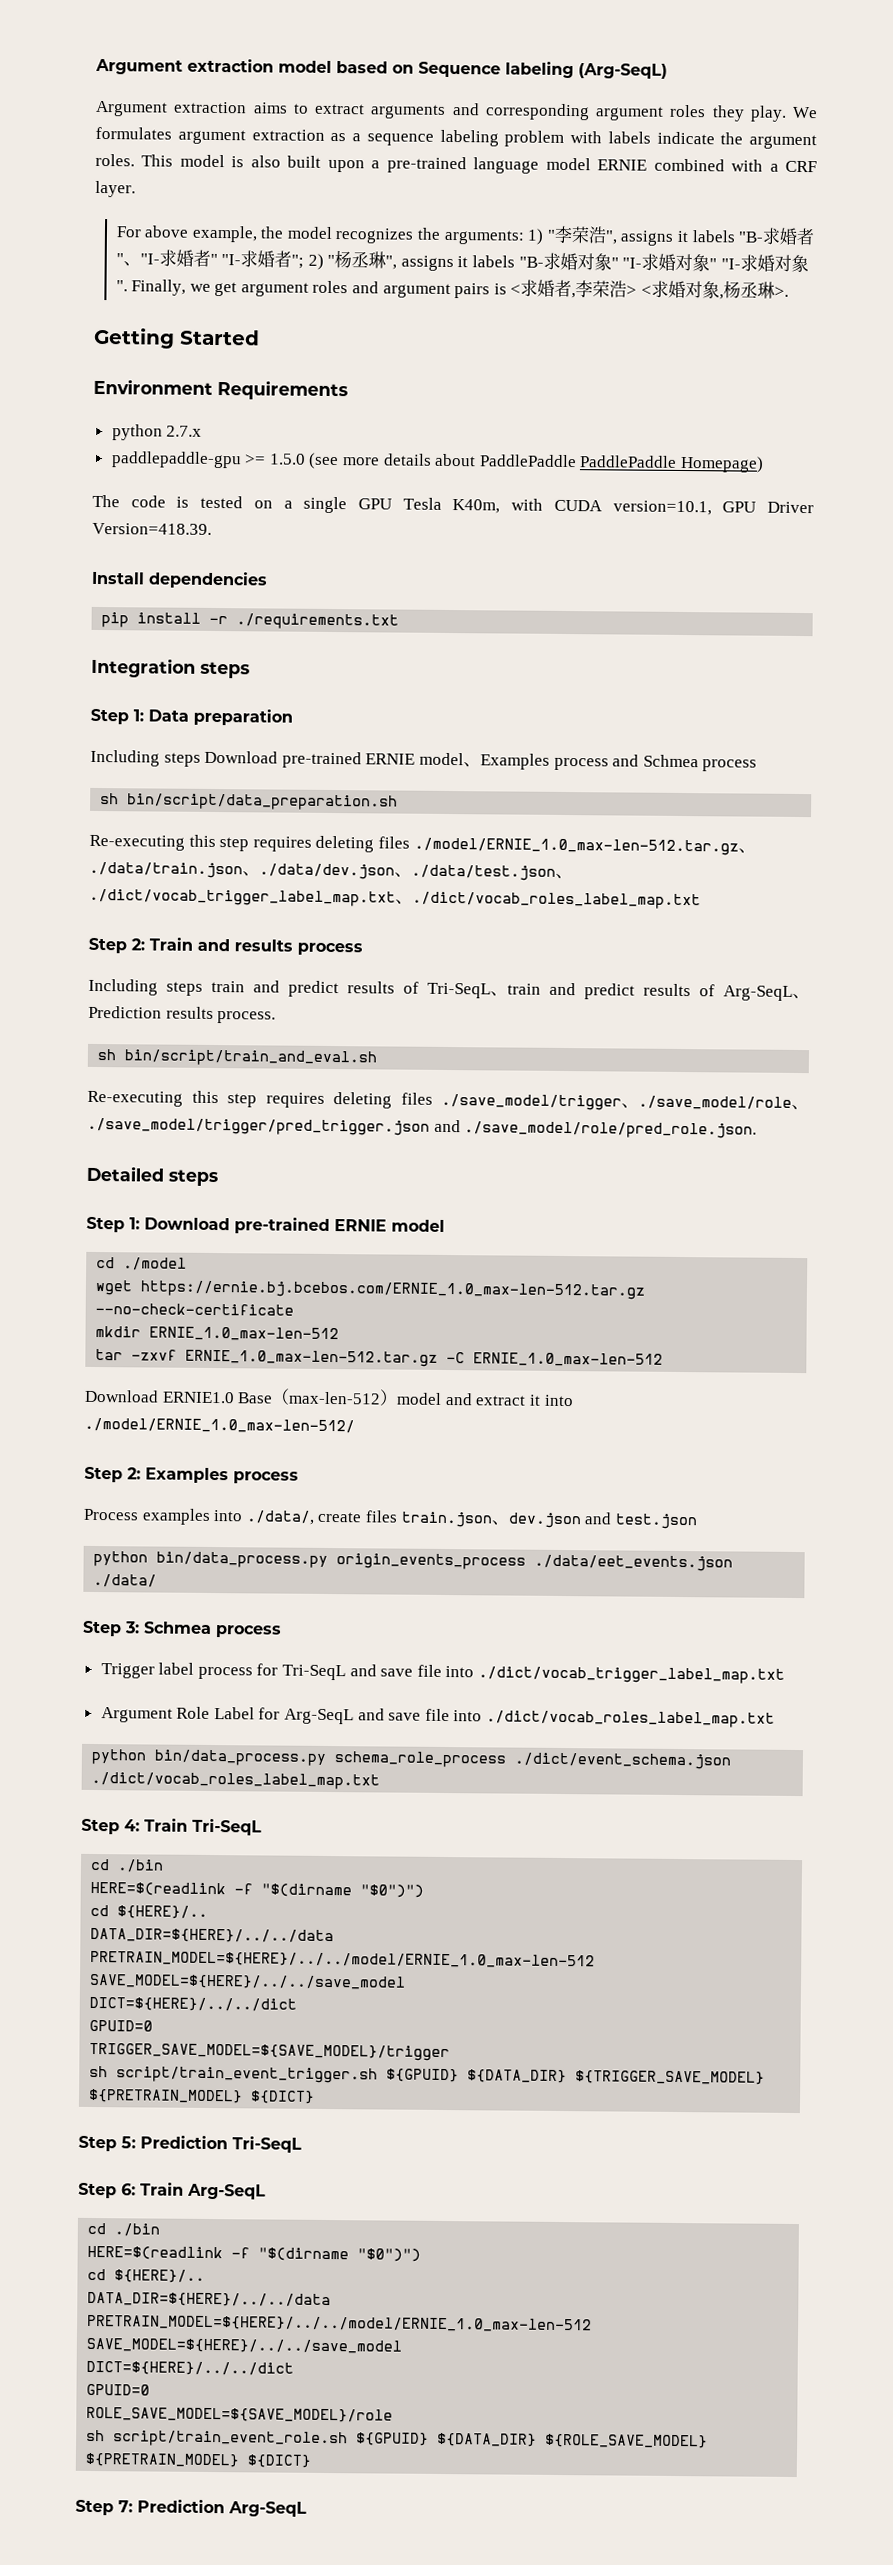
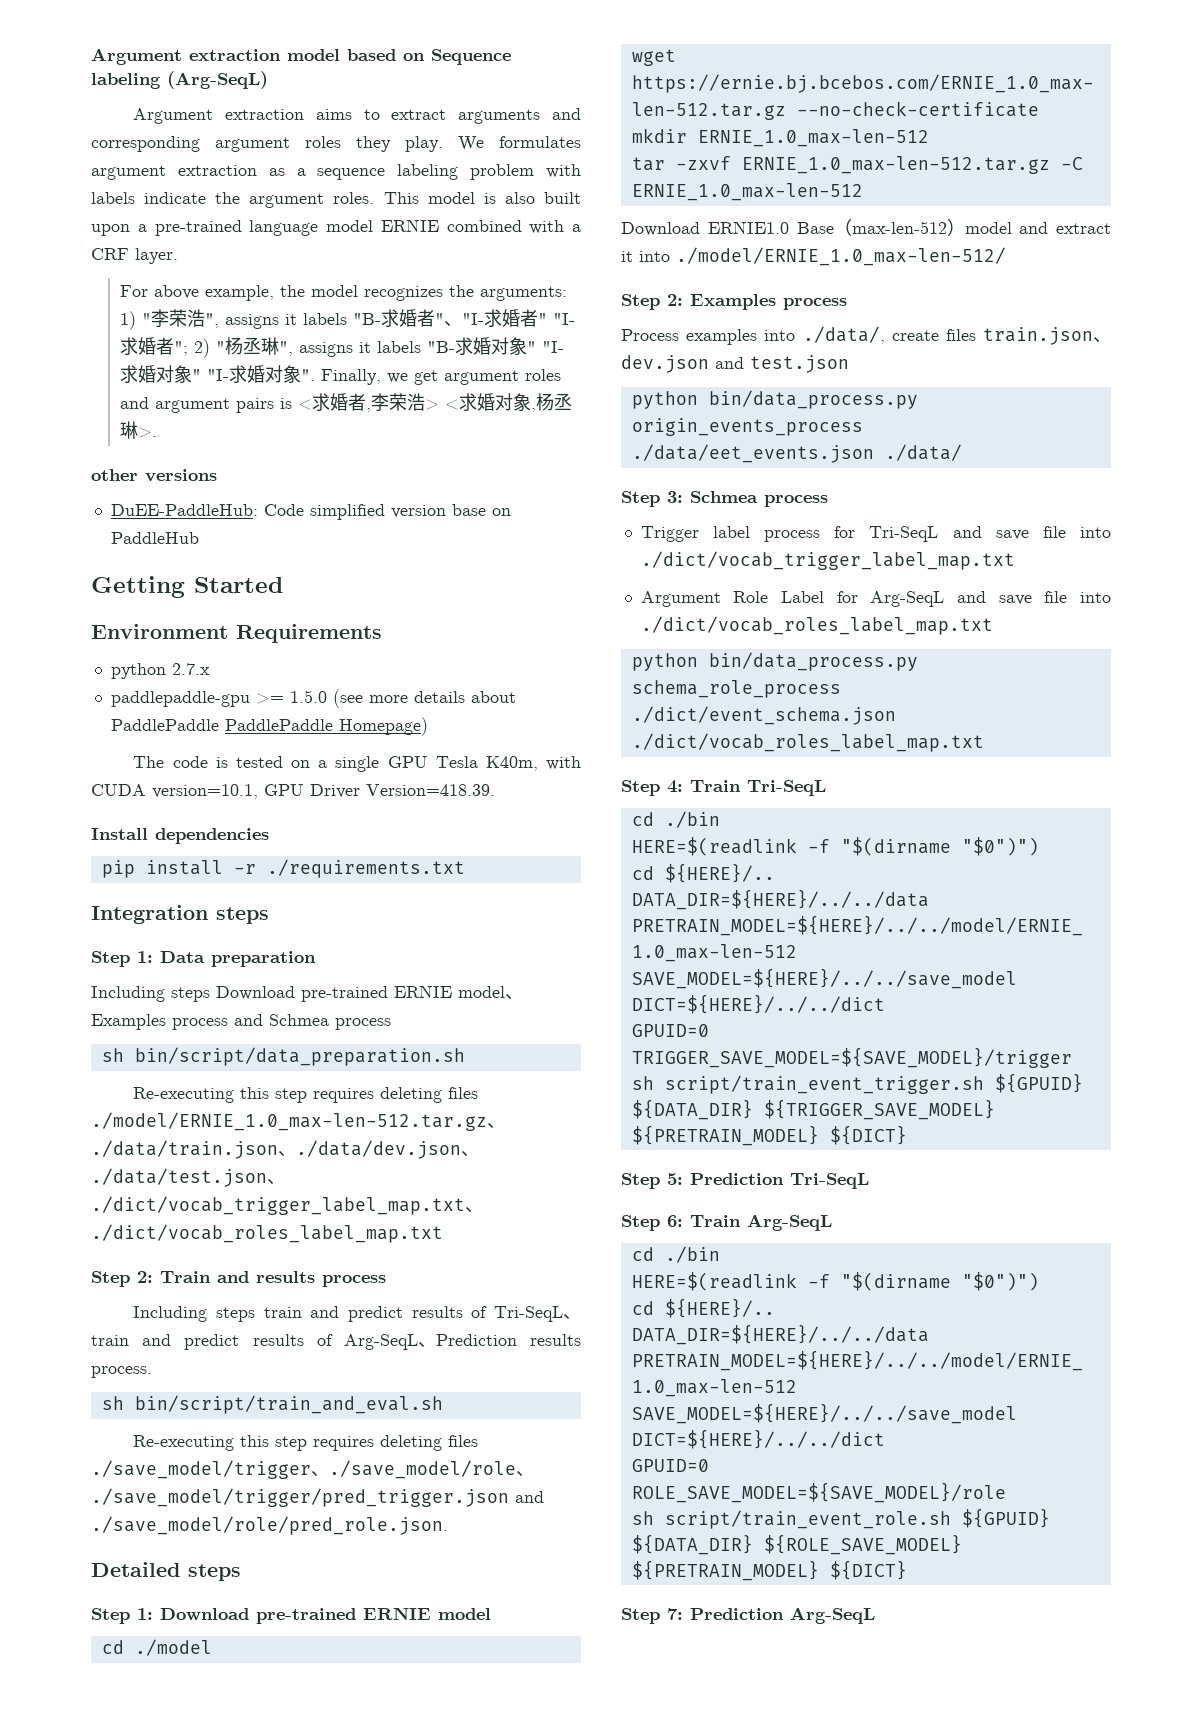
(790, 291) none -> [91,469,217,482] [110,504,511,520] [110,532,199,544] // other versions // DuEE-PaddleHub: Code simplified version base on PaddleHub

